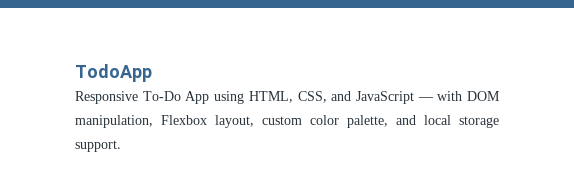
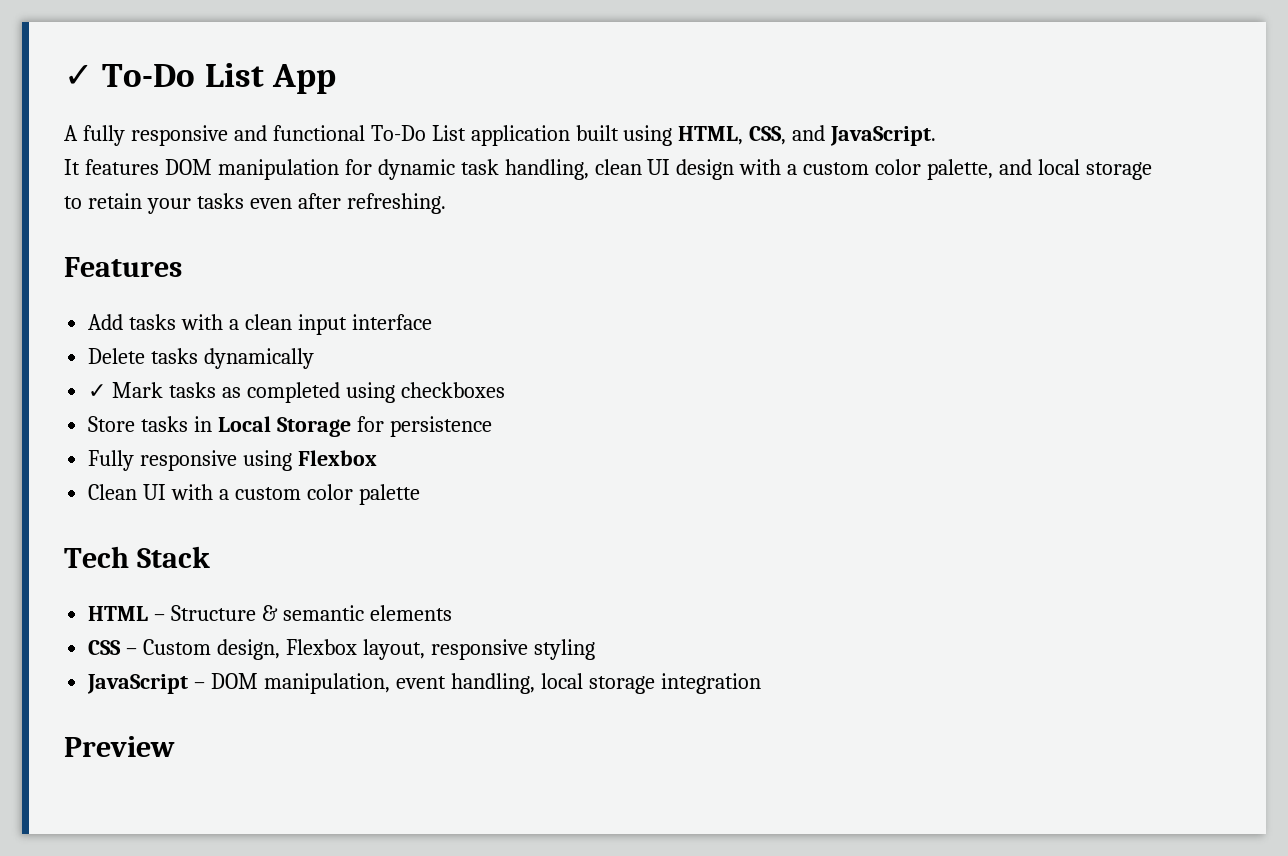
[75,64,152,82] [75,91,500,104] [75,115,254,128] TodoApp // Responsive To-Do App using HTML, CSS, and JavaScript — with DOM manipulation, Flexbox layout, -> [64,63,336,94] [64,125,937,146] [64,159,798,180] ✓ To-Do List App // A fully responsive and functional To-Do List application built using HTML, CSS, and JavaScript. // It features DOM manipulation for dynamic task handling, clean UI design with a
[75,140,121,152] support. -> [64,193,446,214] [64,257,182,277] [88,314,432,335] [88,348,315,369] [88,382,505,403] [88,416,492,437] [88,450,378,471] [88,484,420,505] [64,546,210,568] [88,605,452,621] [88,639,595,660] [87,673,761,694] [64,736,175,757] to retain your tasks even after refreshing. // Features // Add tasks with a clean input interface // Delete tasks dynamically // ✓ Mark tasks as completed using checkboxes // Store tasks in Local Storage for persistence // Fully responsive using Flexbox // Clean UI with a custom color palette // Tech Stack // HTML – Structure & semantic elements // CSS – Custom design, Flexbox layout, responsive styling // JavaScript – DOM manipulation, event handling, local storage integration // Preview

